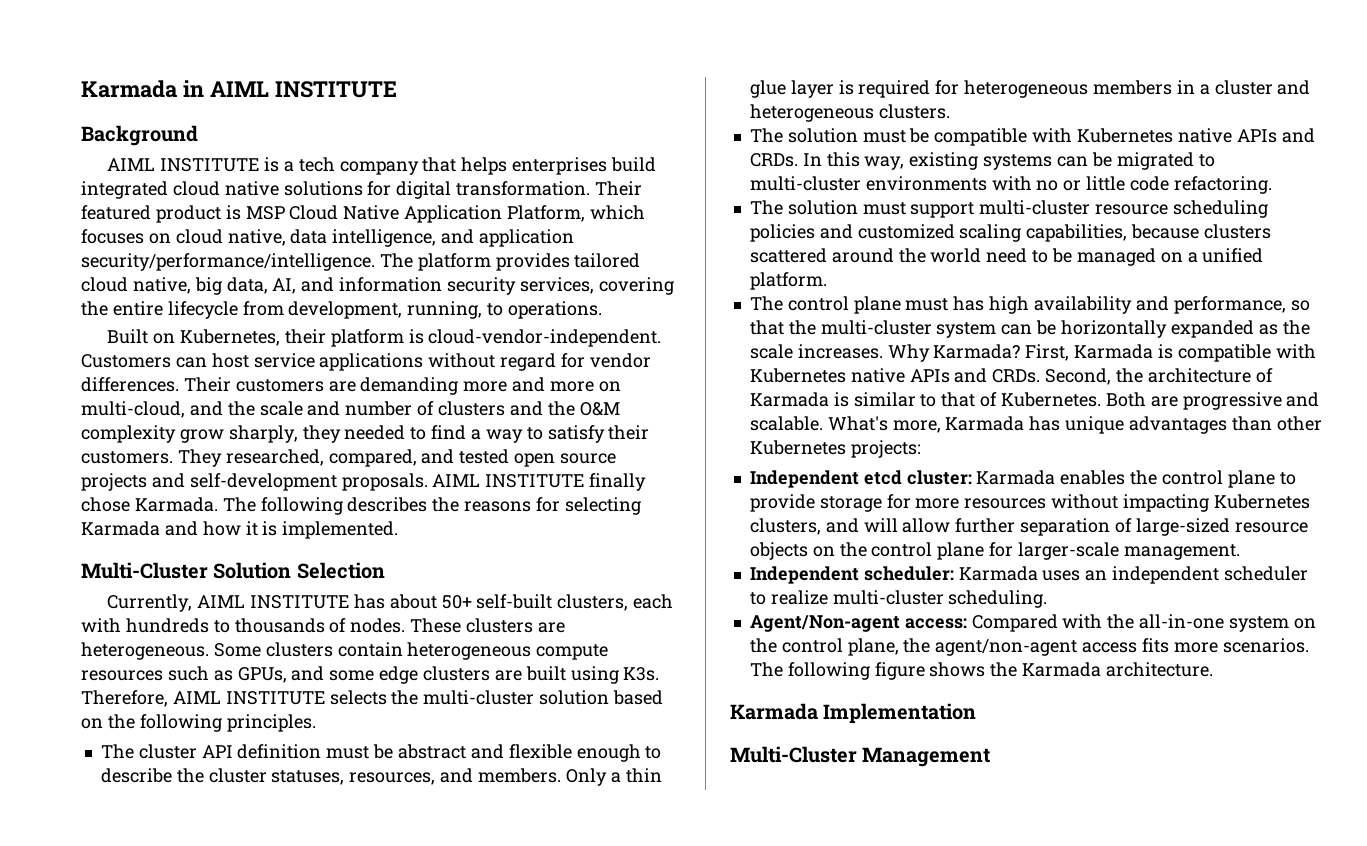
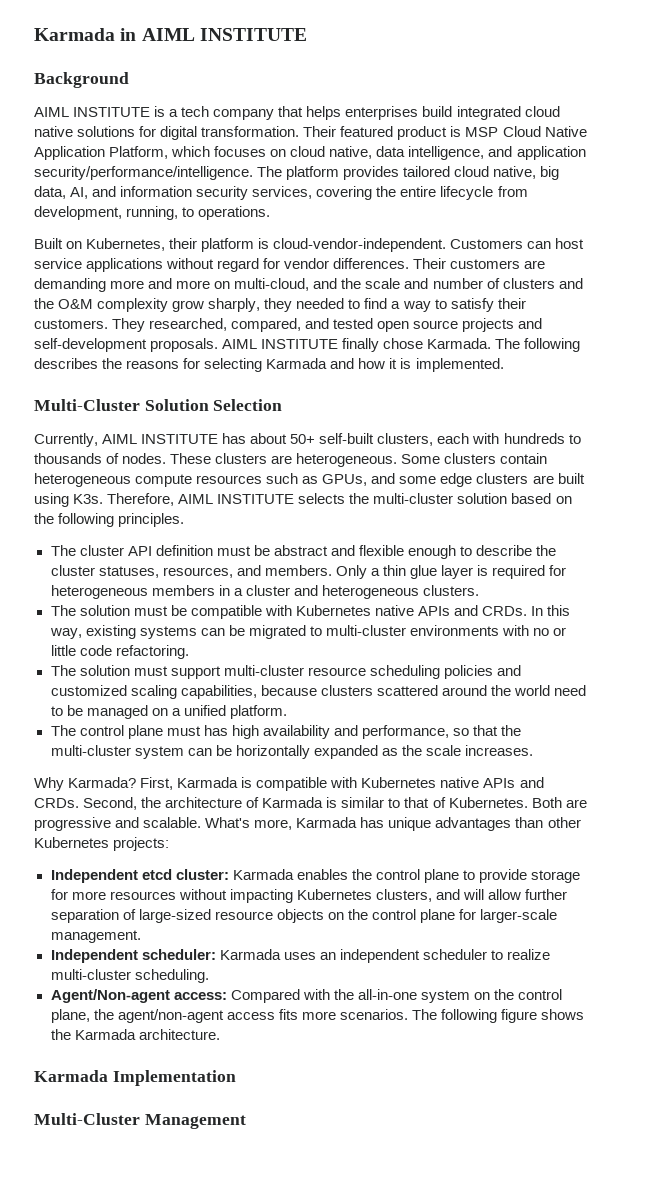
(883, 351) none -> (533, 750) //

